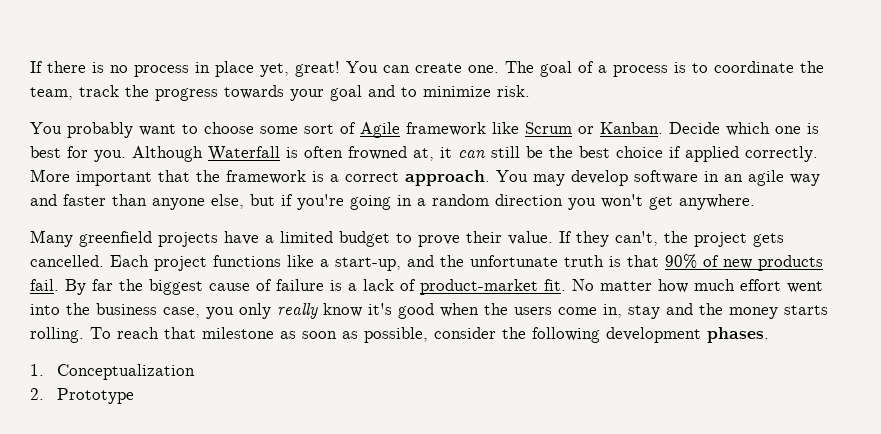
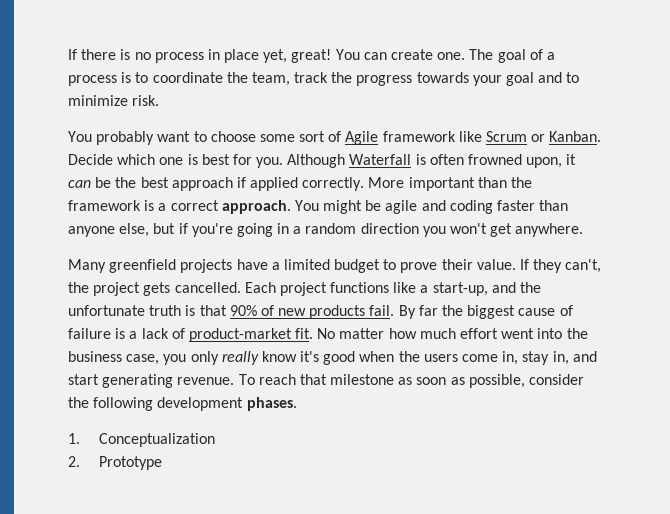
[413,148,434,161] at, -> [526,157,563,168] upon,
[491,146,520,158] still -> (91, 184) none
[616,146,663,158] choice -> [171,177,233,191] approach
[158,170,190,182] that -> [477,177,507,188] than
[533,170,820,186] [30,194,57,206] may develop software in an agile way and -> [323,200,493,214] might be agile and coding
[666,303,828,319] [30,327,84,343] and the money starts rolling. -> [552,351,597,365] [68,374,235,388] in, and start generating revenue.

